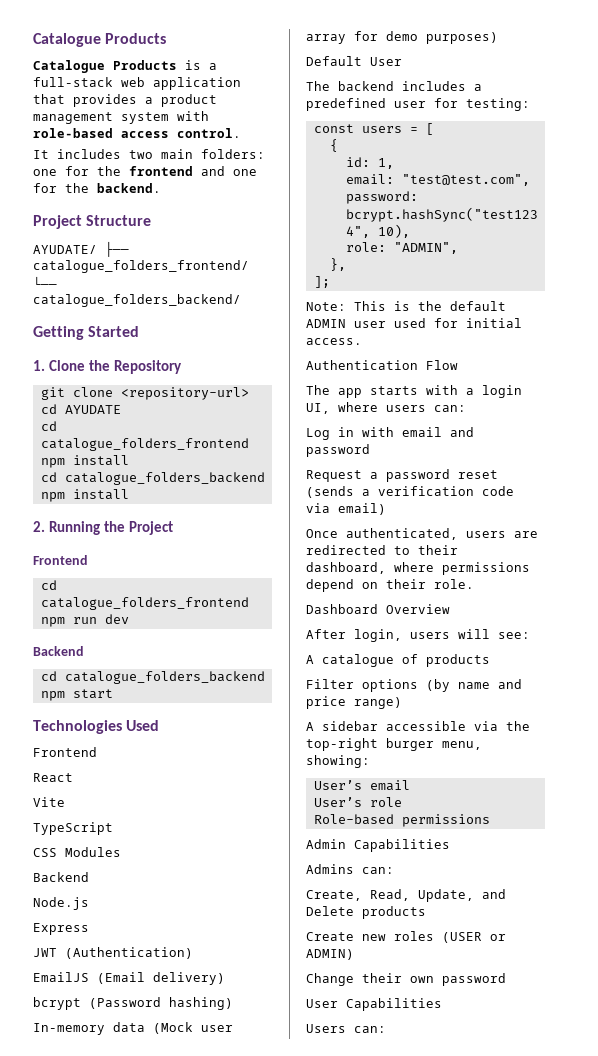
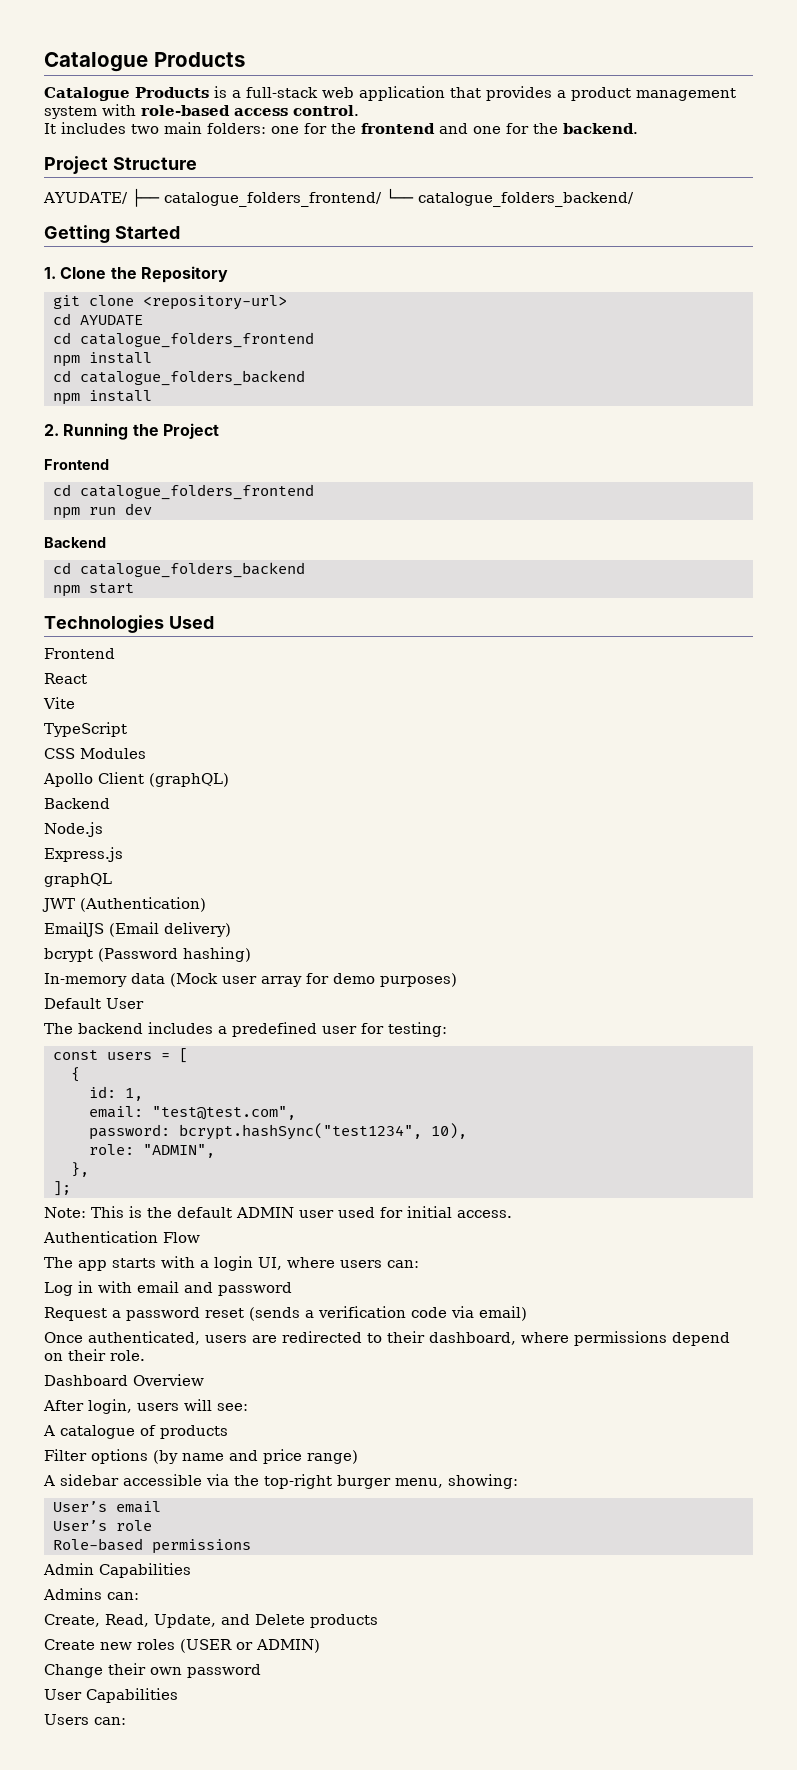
(121, 852) none -> [43,772,229,787] // Apollo Client (graphQL)
[33,923,89,935] Express -> [44,847,123,862] [44,873,112,887] Express.js // graphQL

